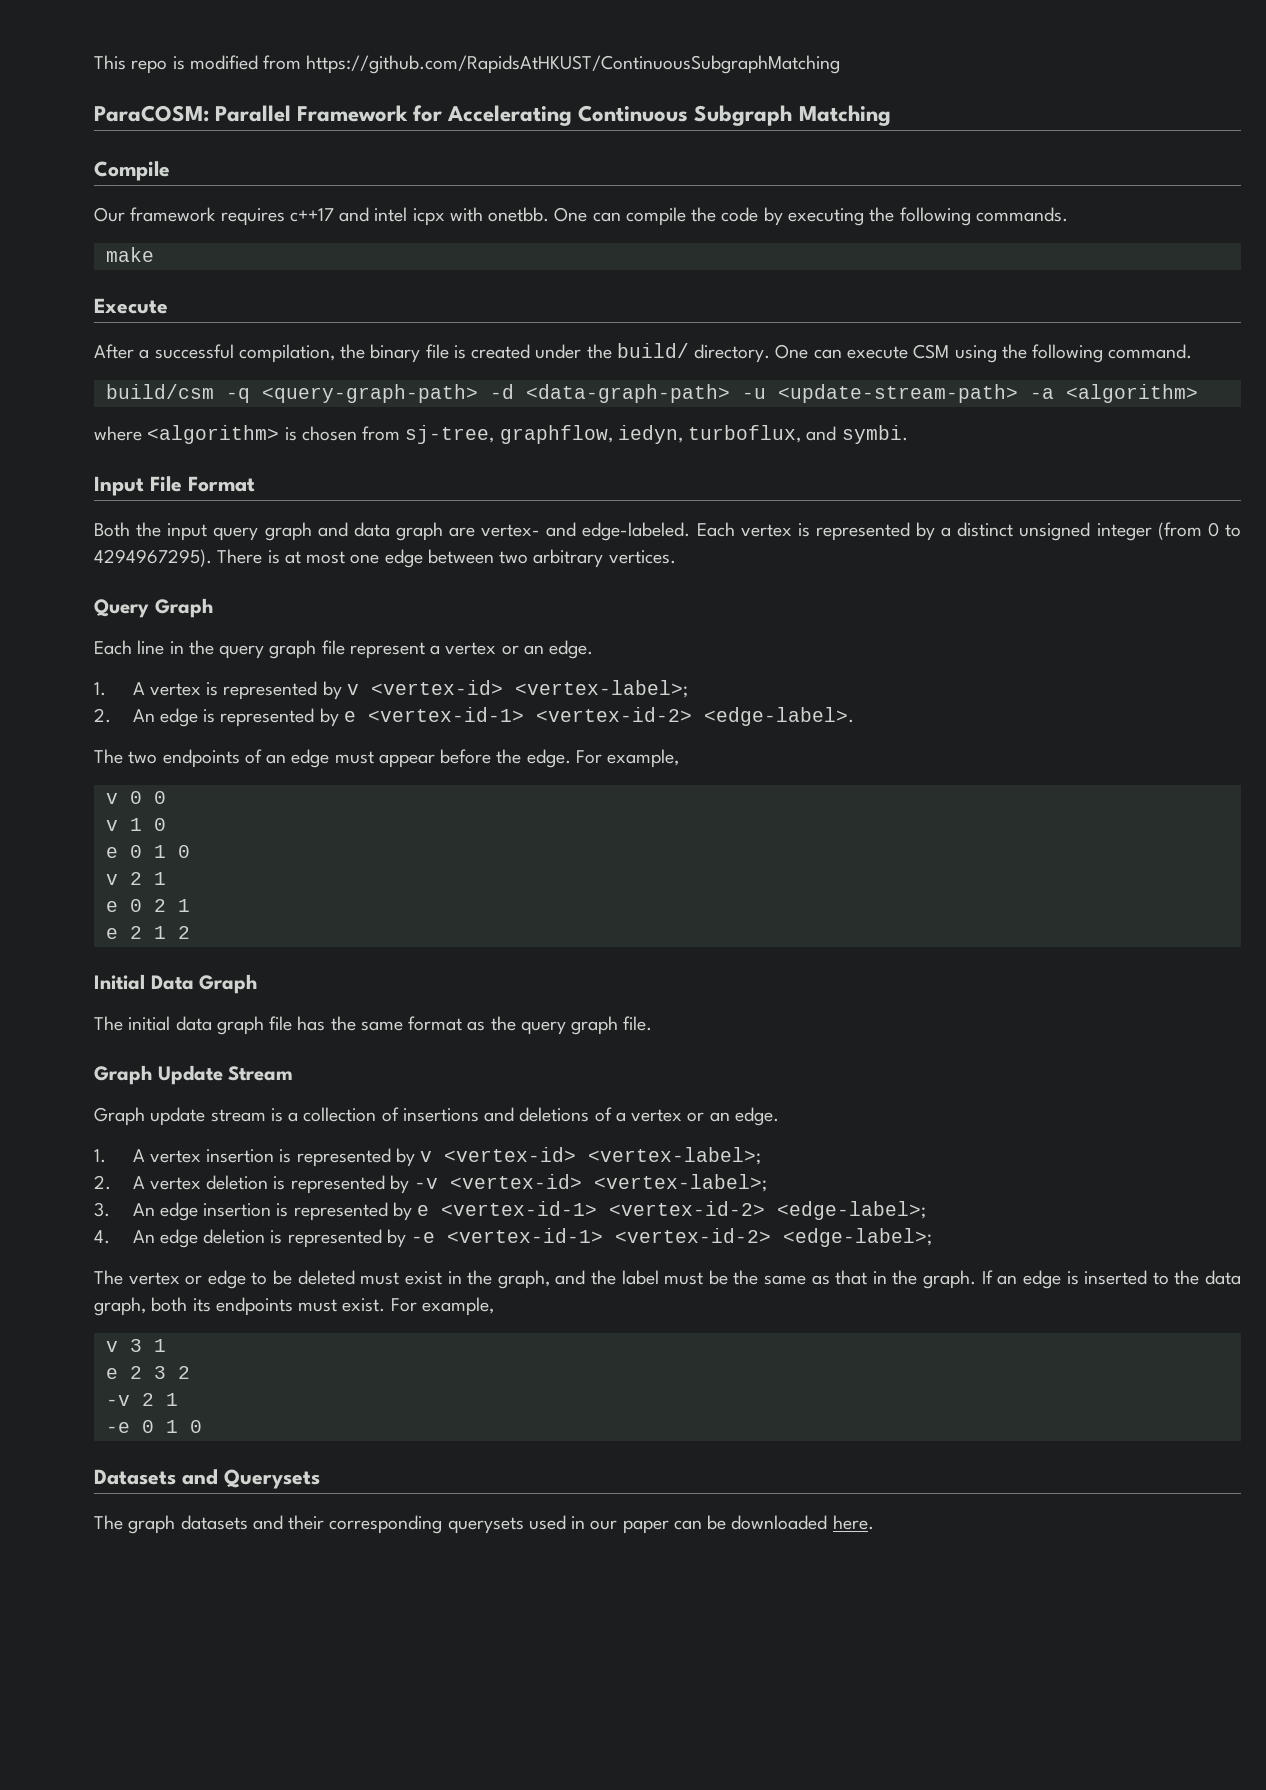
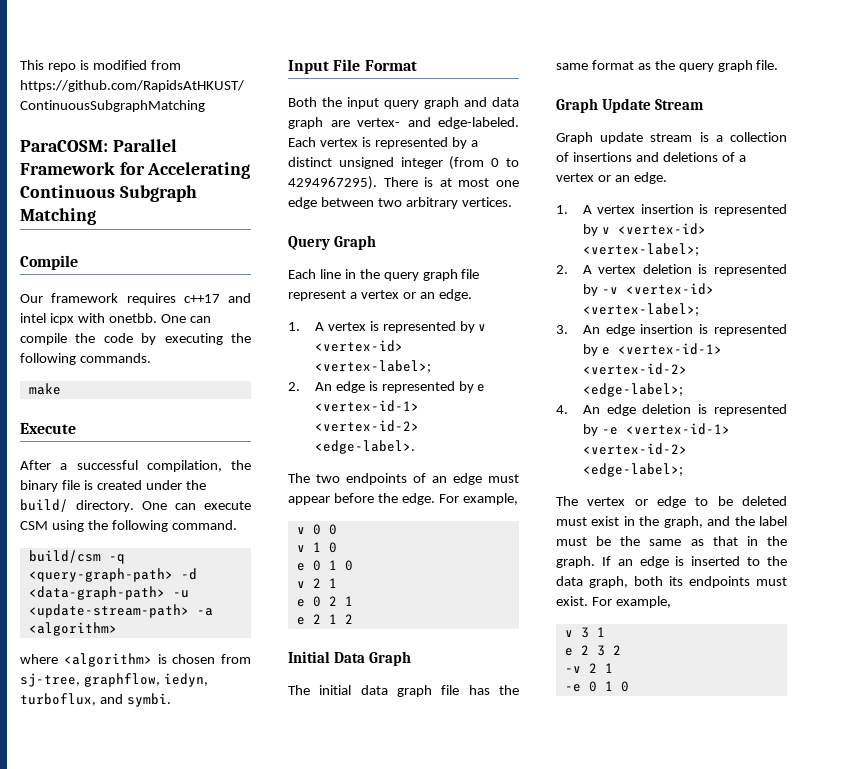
[94,1469,320,1489] [94,1515,874,1534] // Datasets and Querysets // The graph datasets and their corresponding querysets used in our paper can be downloaded here. -> (629, 686) none

